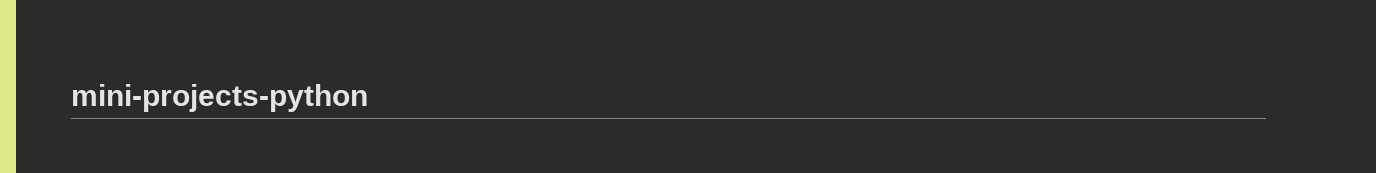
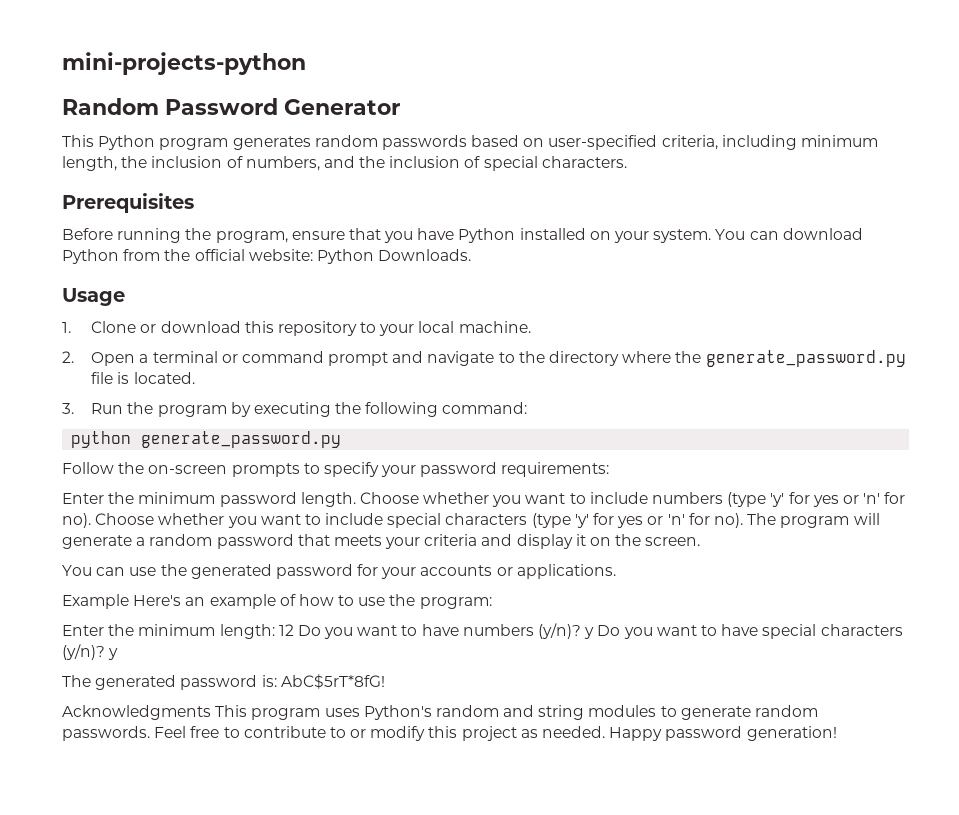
(368, 98) none -> [62,98,400,115] [62,135,879,150] [62,156,627,171] [62,193,194,213] [62,228,863,243] [62,249,472,264] [62,288,125,306] [62,321,531,336] [62,350,906,367] [91,372,195,384] [62,402,528,417] [71,431,342,448] [62,462,610,477] [62,492,906,507] [62,513,880,528] [62,534,701,549] [62,564,616,579] [62,594,492,609] [62,623,903,639] [62,644,119,660] [62,674,385,690] [62,705,819,720] [62,726,837,741] // Random Password Generator // This Python program generates random passwords based on user-specified criteria, including minimum length, the inclusion of numbers, and the inclusion of special characters. // Prerequisites // Before running the program, ensure that you have Python installed on your system. You can download Python from the official website: Python Downloads. // Usage // 1. Clone or download this repository to your local machine. // 2. Open a terminal or command prompt and navigate to the directory where the generate_password.py file is located. // 3. Run the program by executing the following command: // python generate_password.py // Follow the on-screen prompts to specify your password requirements: // Enter the minimum password length. Choose whether you want to include numbers (type 'y' for yes or 'n' for no). Choose whether you want to include special characters (type 'y' for yes or 'n' for no). The program will generate a random password that meets your criteria and display it on the screen. // You can use the generated password for your accounts or applications. // Example Here's an example of how to use the program: // Enter the minimum length: 12 Do you want to have numbers (y/n)? y Do you want to have special characters (y/n)? y // The generated password is: AbC$5rT*8fG! // Acknowledgments This program uses Python's random and string modules to generate random passwords. Feel free to contribute to or modify this project as needed. Happy password generation!

